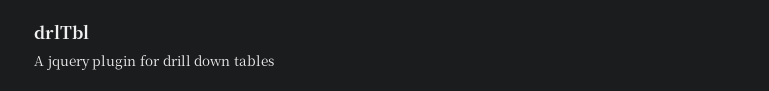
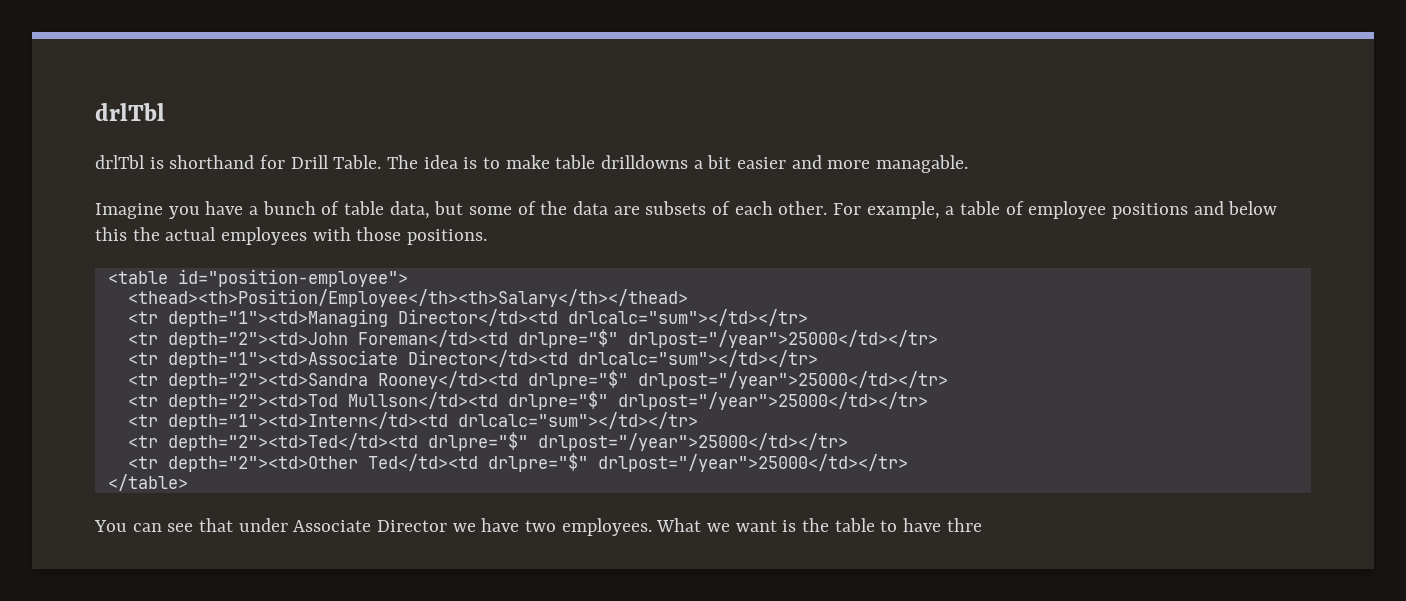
[34,55,274,70] A jquery plugin for drill down tables -> [95,155,969,173] [95,201,1278,219] [95,227,488,245] [107,269,408,287] [127,289,688,307] [127,309,808,327] [127,329,938,348] [127,350,818,368] [127,370,948,389] [127,391,928,410] [127,412,698,430] [127,432,848,451] [127,453,908,472] [107,474,188,491] [94,518,982,536] drlTbl is shorthand for Drill Table. The idea is to make table drilldowns a bit easier and more managable. // Imagine you have a bunch of table data, but some of the data are subsets of each other. For example, a table of employee positions and below this the actual employees with those positions. // <table id="position-employee"> // <thead><th>Position/Employee</th><th>Salary</th></thead> // <tr depth="1"><td>Managing Director</td><td drlcalc="sum"></td></tr> // <tr depth="2"><td>John Foreman</td><td drlpre="$" drlpost="/year">25000</td></tr> // <tr depth="1"><td>Associate Director</td><td drlcalc="sum"></td></tr> // <tr depth="2"><td>Sandra Rooney</td><td drlpre="$" drlpost="/year">25000</td></tr> // <tr depth="2"><td>Tod Mullson</td><td drlpre="$" drlpost="/year">25000</td></tr> // <tr depth="1"><td>Intern</td><td drlcalc="sum"></td></tr> // <tr depth="2"><td>Ted</td><td drlpre="$" drlpost="/year">25000</td></tr> // <tr depth="2"><td>Other Ted</td><td drlpre="$" drlpost="/year">25000</td></tr> // </table> // You can see that under Associate Director we have two employees. What we want is the table to have thre

